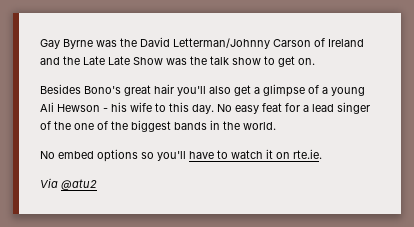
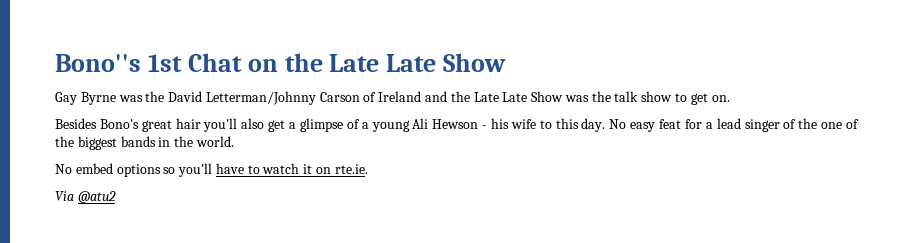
(40, 44) none -> [55,53,507,72] Bono''s 1st Chat on the Late Late Show //

